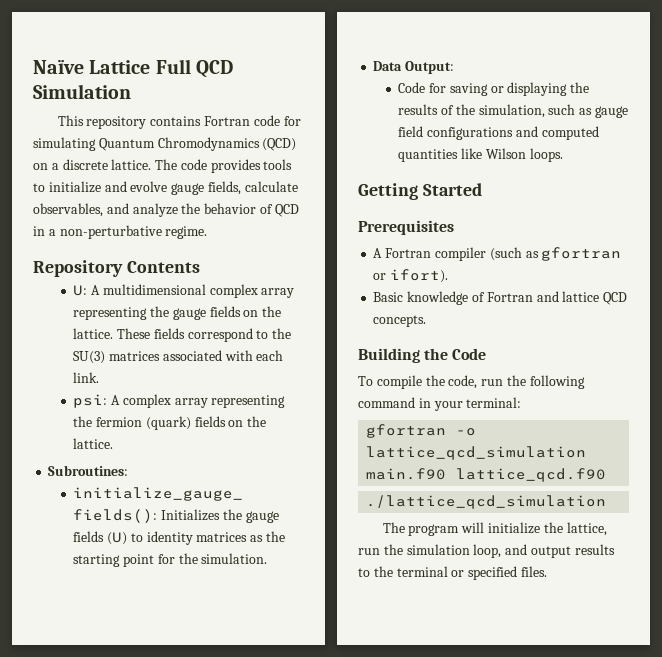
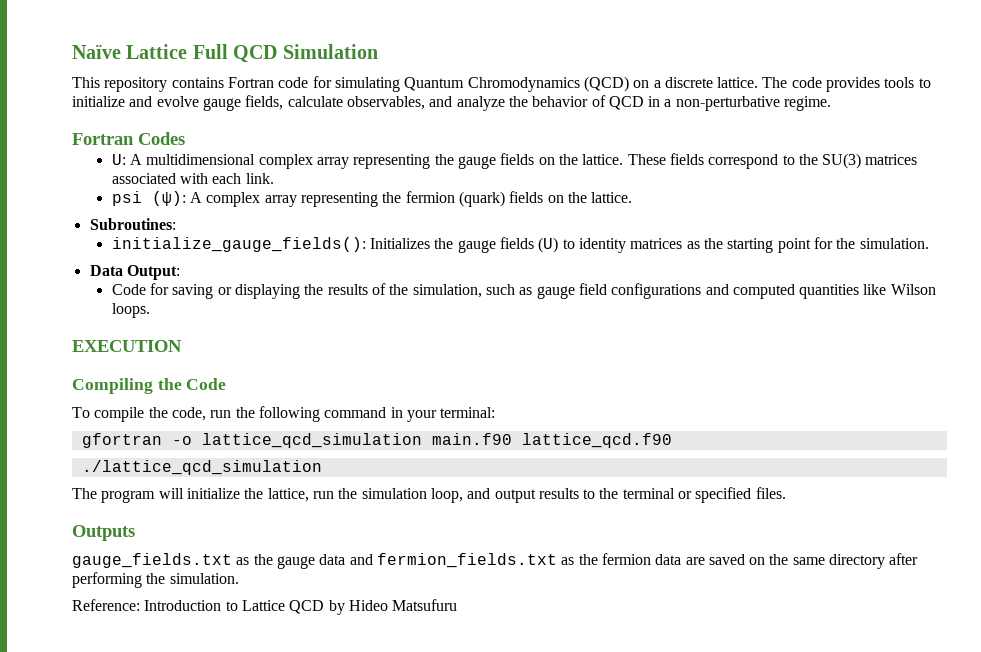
[33,260,200,277] Repository Contents -> [72,132,185,145] Fortran Codes
[73,394,108,408] psi: -> [111,191,186,206] psi (ψ):
[358,183,482,200] [358,220,454,235] [373,247,622,261] [373,269,449,283] [373,291,628,305] [373,315,427,327] [358,348,420,363] Getting Started // Prerequisites // A Fortran compiler (such as gfortran or ifort). // Basic knowledge of Fortran and lattice QCD concepts. // Building -> [72,340,182,352] [72,378,153,394] EXECUTION // Compiling
(547, 571) none -> [72,525,135,541] [72,553,919,569] [72,572,239,588] [72,599,458,615] // Outputs // gauge_fields.txt as the gauge data and fermion_fields.txt as the fermion data are saved on the same directory after performing the simulation. // Reference: Introduction to Lattice QCD by Hideo Matsufuru

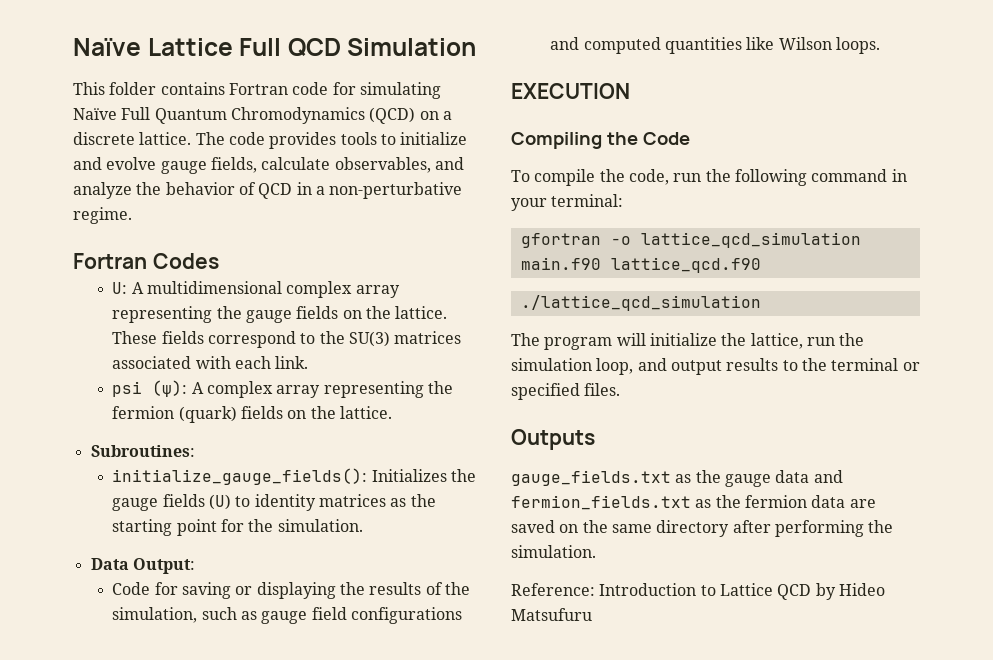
[104,77,168,92] repository -> [109,82,157,95] folder
(400, 84) none -> [73,107,151,120] Naïve Full

